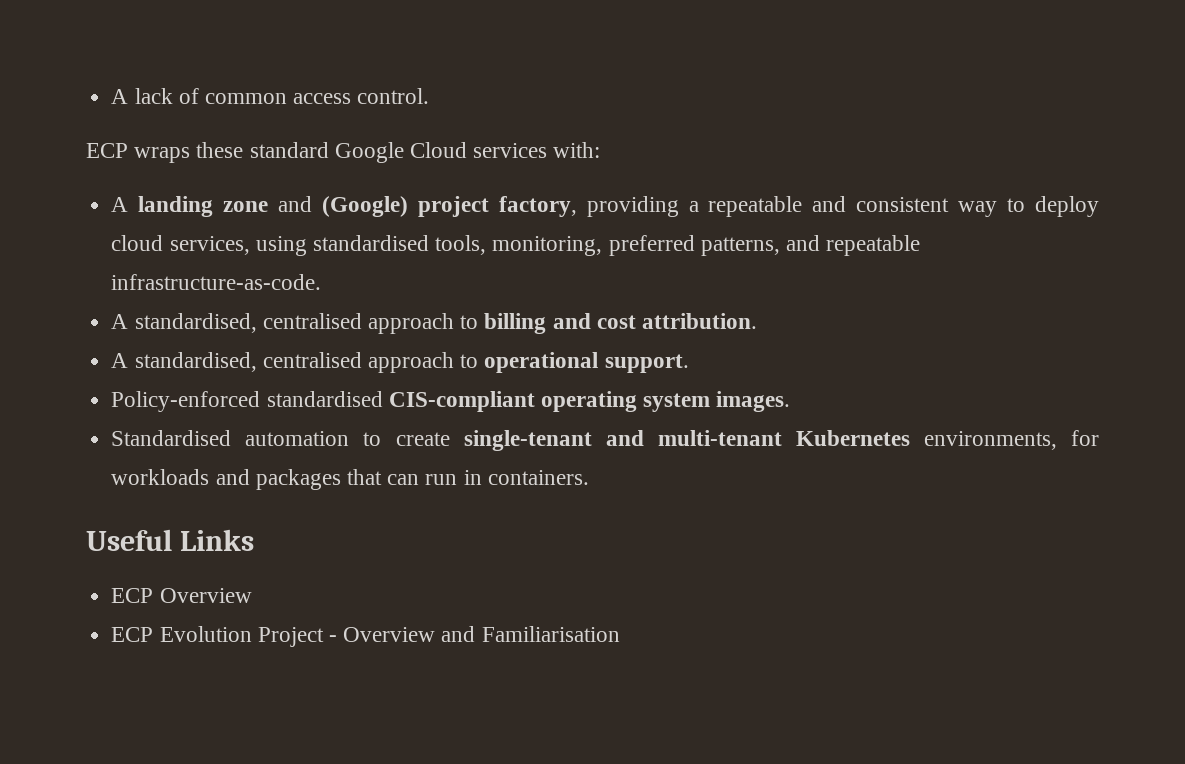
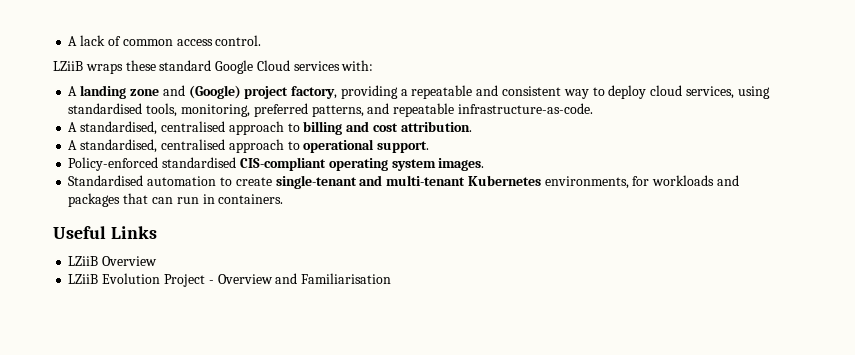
[86,143,128,158] ECP -> [53,61,83,71] LZiiB
[111,588,154,603] ECP -> [68,256,99,266] LZiiB
[111,627,154,642] ECP -> [68,274,99,284] LZiiB

